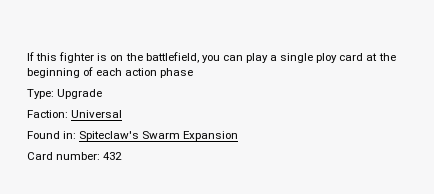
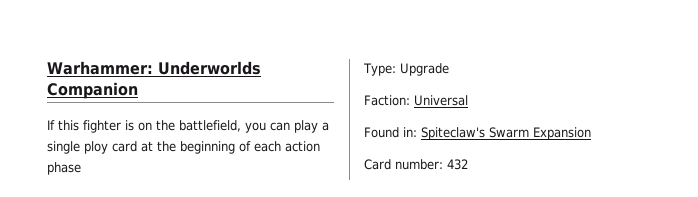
(27, 56) none -> [47,61,261,75] [47,82,138,99] Warhammer: Underworlds Companion //

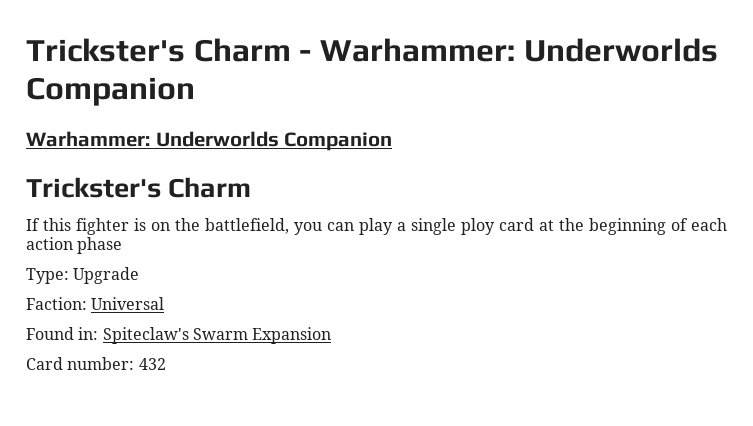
[47,61,261,75] [47,82,138,99] Warhammer: Underworlds Companion -> [26,38,718,62] [26,77,195,106] [26,131,393,151] [26,177,252,198] Trickster's Charm - Warhammer: Underworlds Companion // Warhammer: Underworlds Companion // Trickster's Charm

